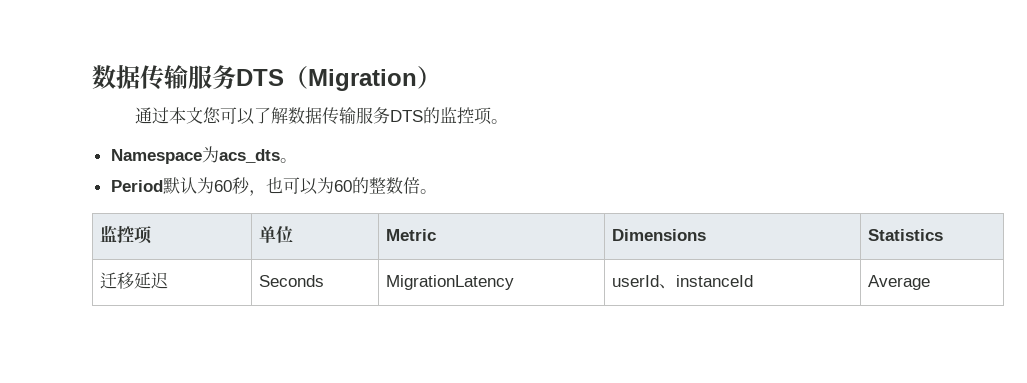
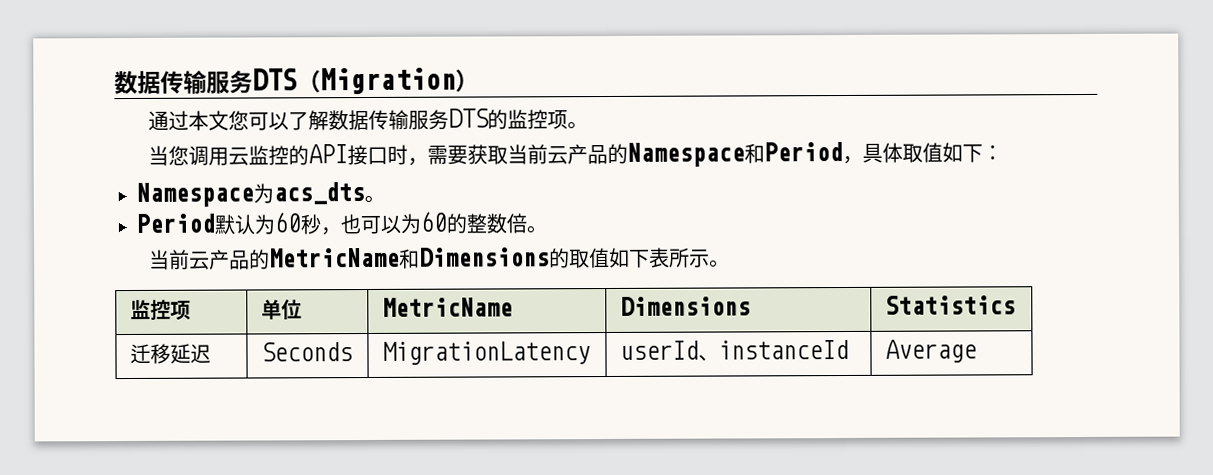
(509, 121) none -> [148,142,1004,167] // 当您调用云监控的API接口时，需要获取当前云产品的Namespace和Period，具体取值如下：
(437, 191) none -> [149,247,731,270] // 当前云产品的MetricName和Dimensions的取值如下表所示。
[385,229,436,241] Metric -> [381,297,513,317] MetricName

